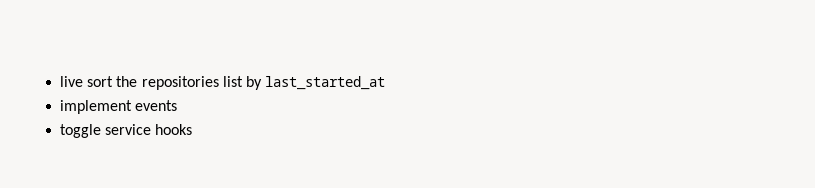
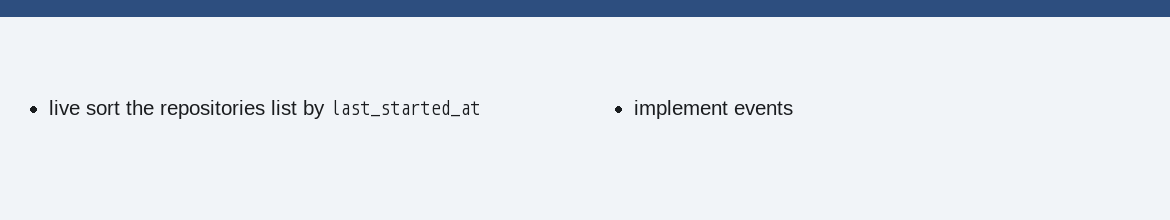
[60,124,193,138] // toggle service hooks -> (793, 108) none

